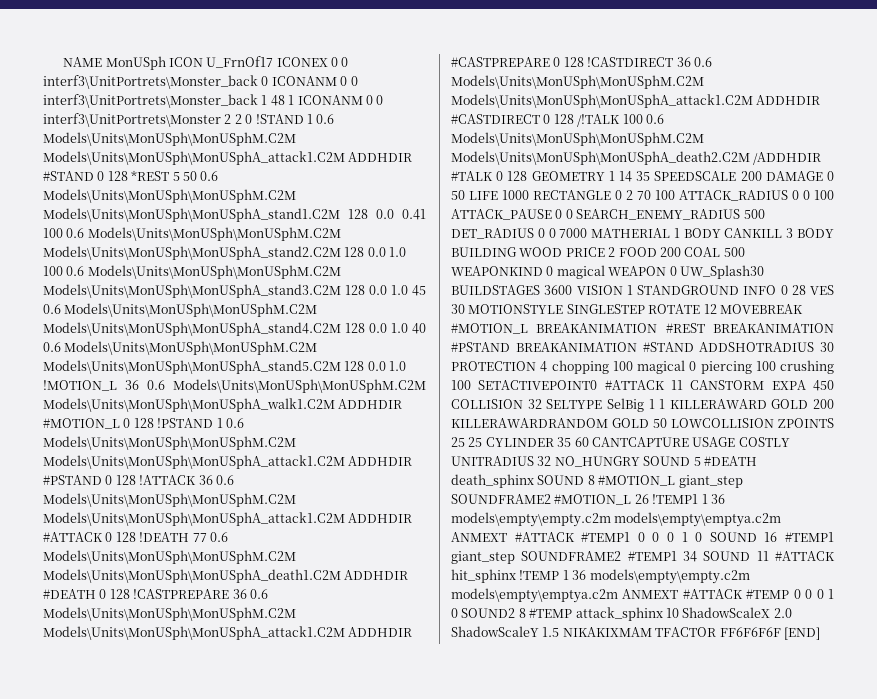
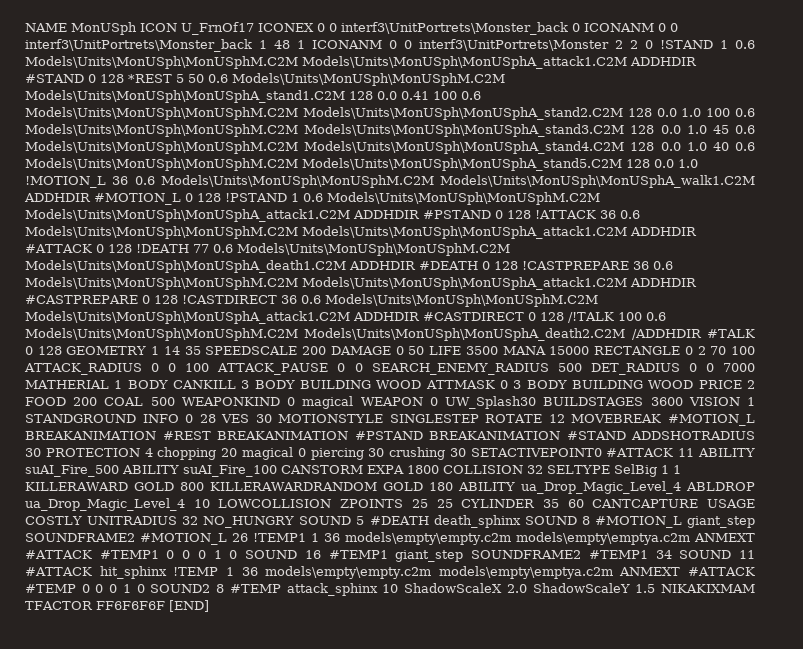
[502,190,529,200] 1000 -> [465,346,590,355] 3500 MANA 15000
(563, 252) none -> [425,380,694,389] ATTMASK 0 3 BODY BUILDING WOOD
[612,361,633,371] 100 -> [221,448,238,457] 20
[755,360,834,374] [451,380,683,390] 100 crushing 100 SETACTIVEPOINT0 #ATTACK 11 -> [368,447,756,460] [25,465,277,477] 30 crushing 30 SETACTIVEPOINT0 #ATTACK 11 ABILITY suAI_Fire_500 ABILITY suAI_Fire_100
[813,380,834,391] 450 -> [406,465,439,474] 1800
[813,399,834,409] 200 -> [180,482,204,491] 800
[653,418,667,428] 50 -> [429,481,755,494] [25,498,210,511] 180 ABILITY ua_Drop_Magic_Level_4 ABLDROP ua_Drop_Magic_Level_4 10

